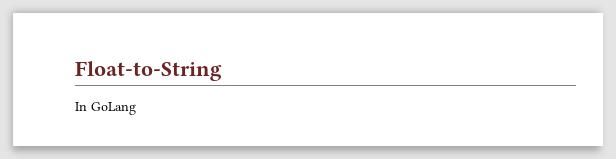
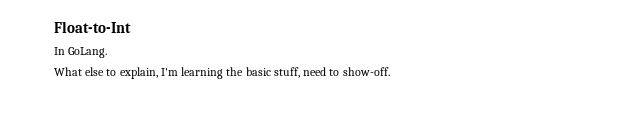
[75,61,222,81] Float-to-String -> [54,21,131,33] Float-to-Int
[91,102,136,115] GoLang -> [68,47,108,58] [54,67,390,79] GoLang. // What else to explain, I'm learning the basic stuff, need to show-off.

